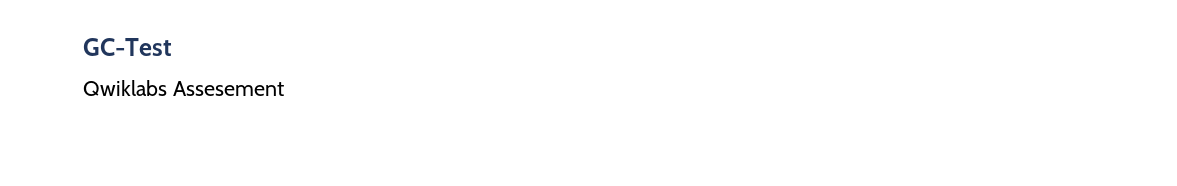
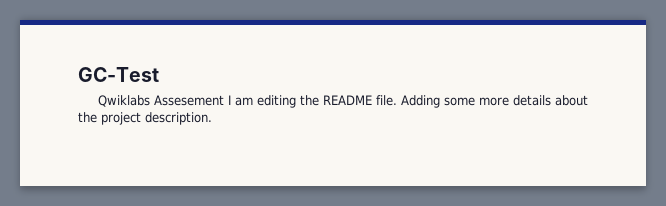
(284, 88) none -> [227,95,588,108] [78,112,212,125] I am editing the README file. Adding some more details about the project description.

